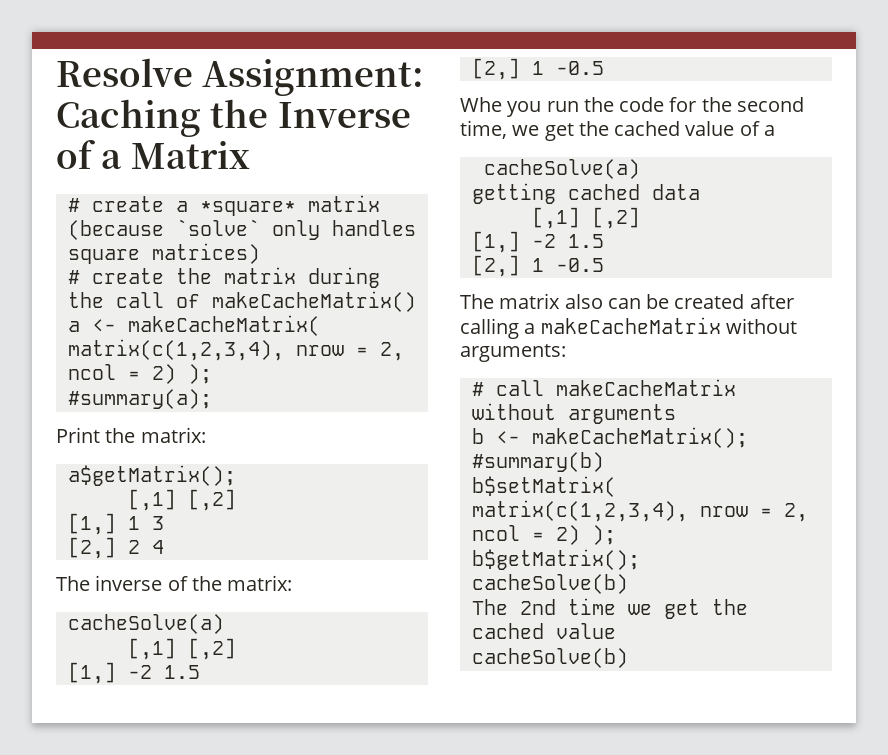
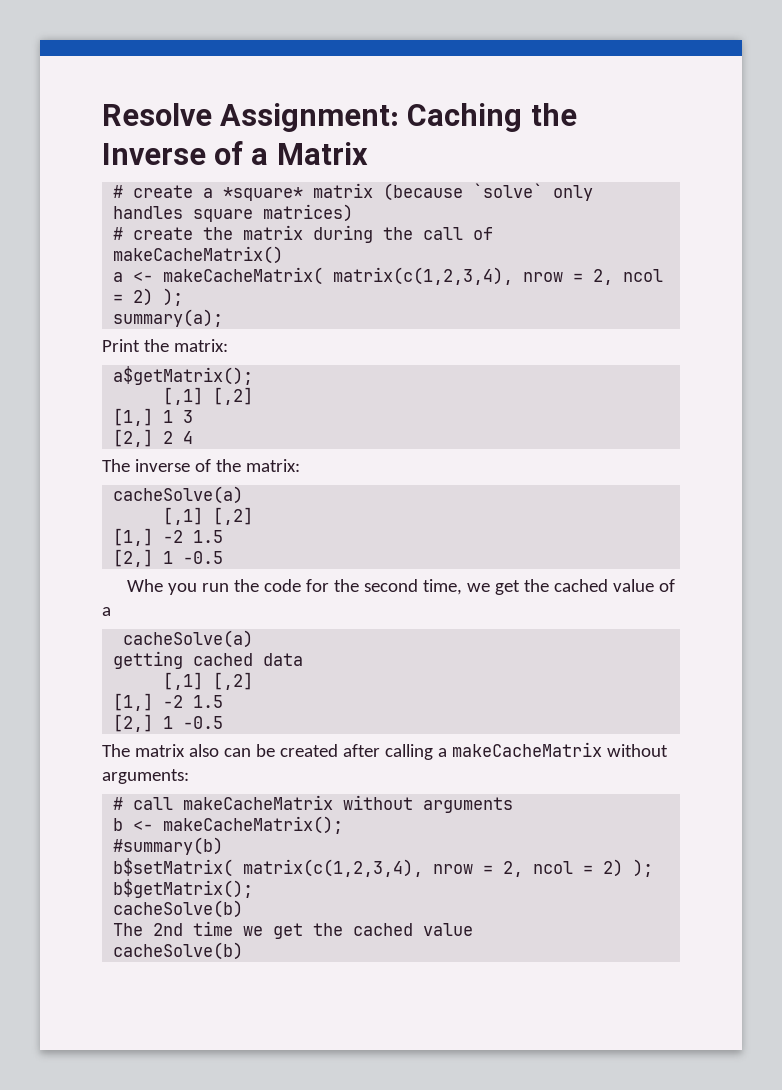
[67,389,212,409] #summary(a); -> [113,309,224,327] summary(a);

